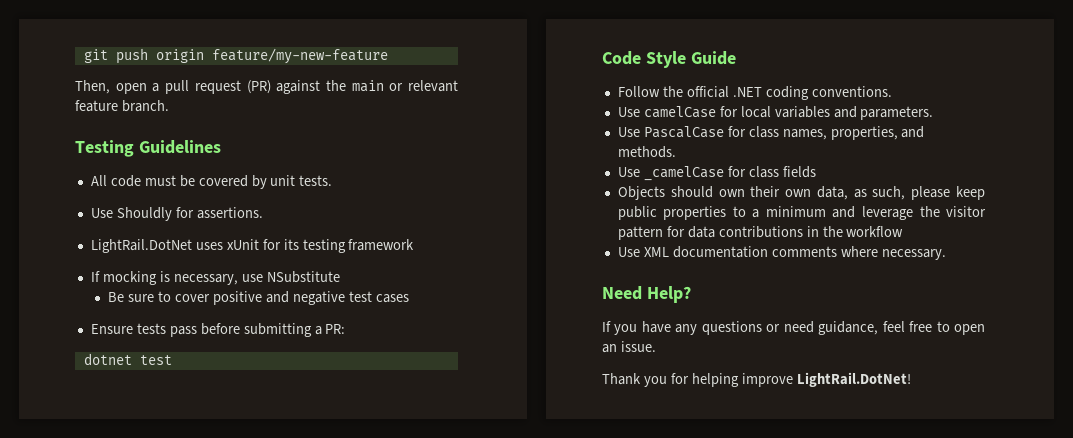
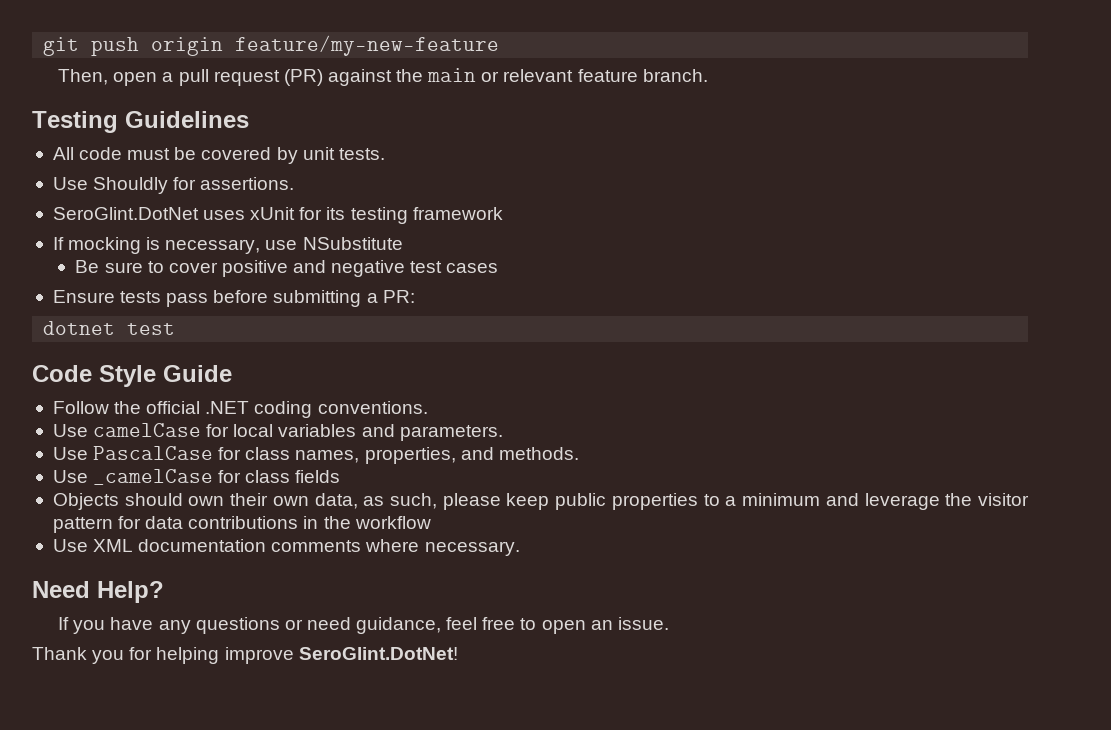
[90,239,192,253] LightRail.DotNet -> [52,207,199,220] SeroGlint.DotNet
[796,372,911,387] LightRail.DotNet! -> [298,647,458,660] SeroGlint.DotNet!

